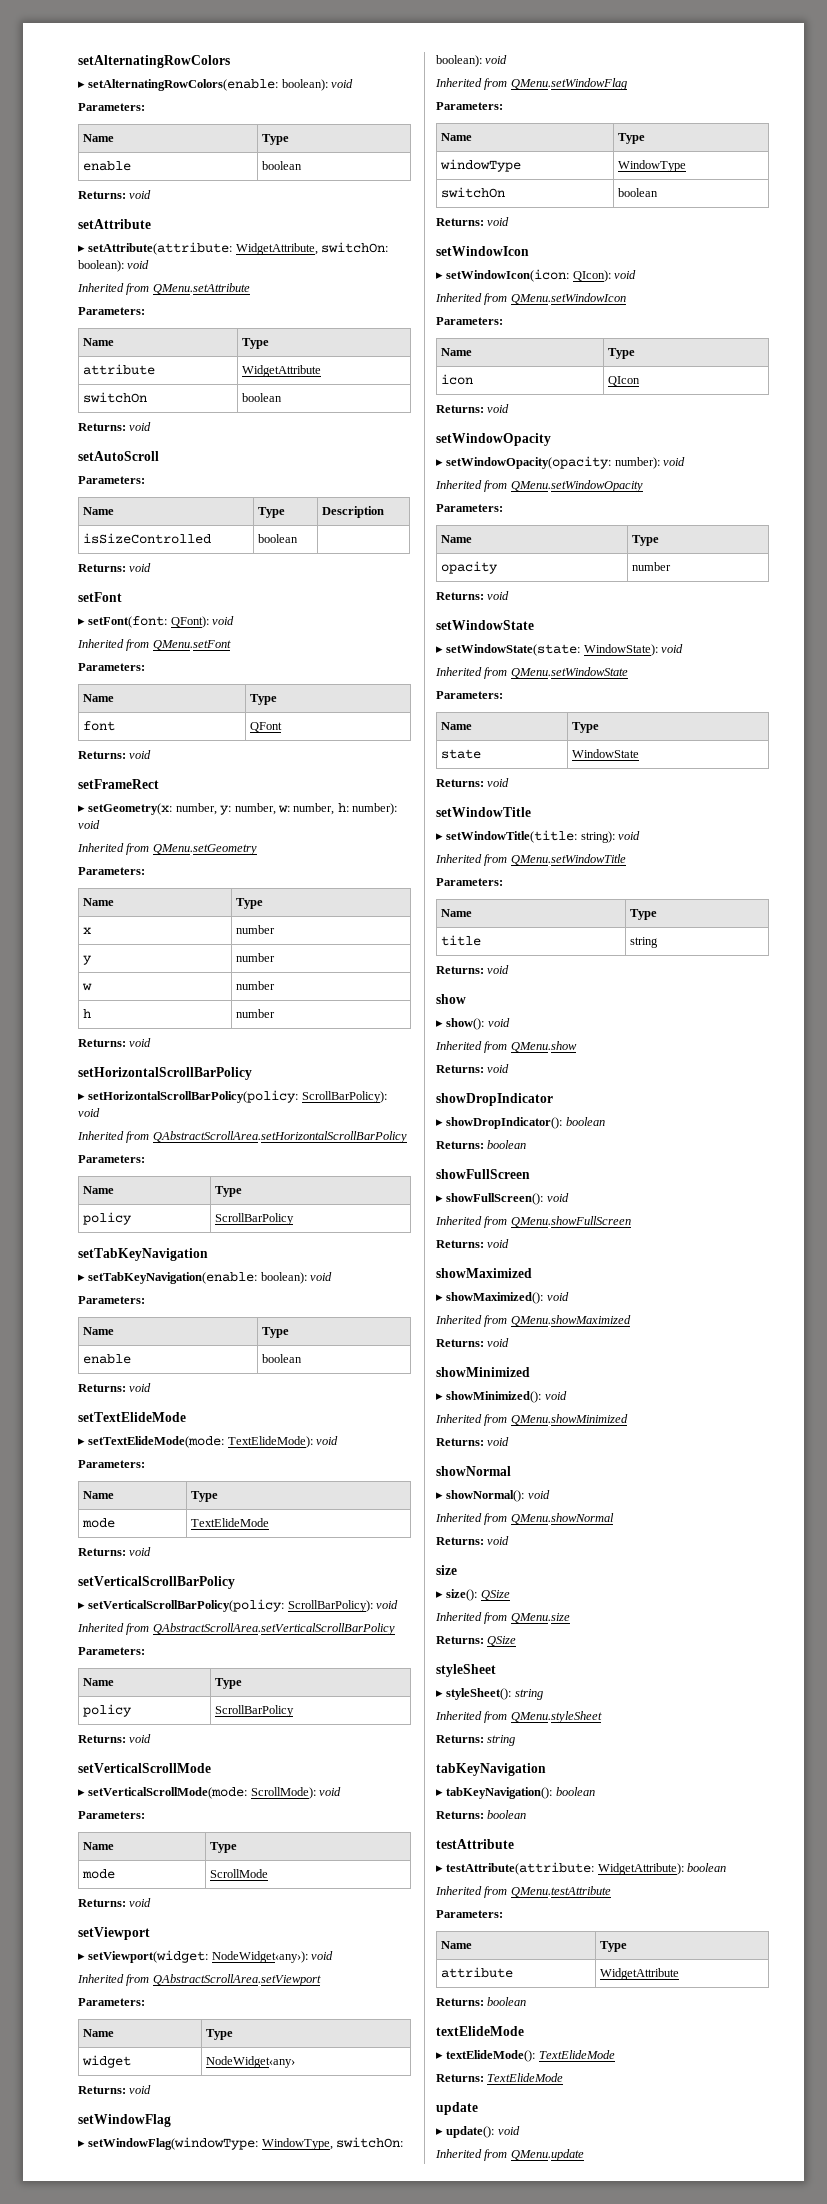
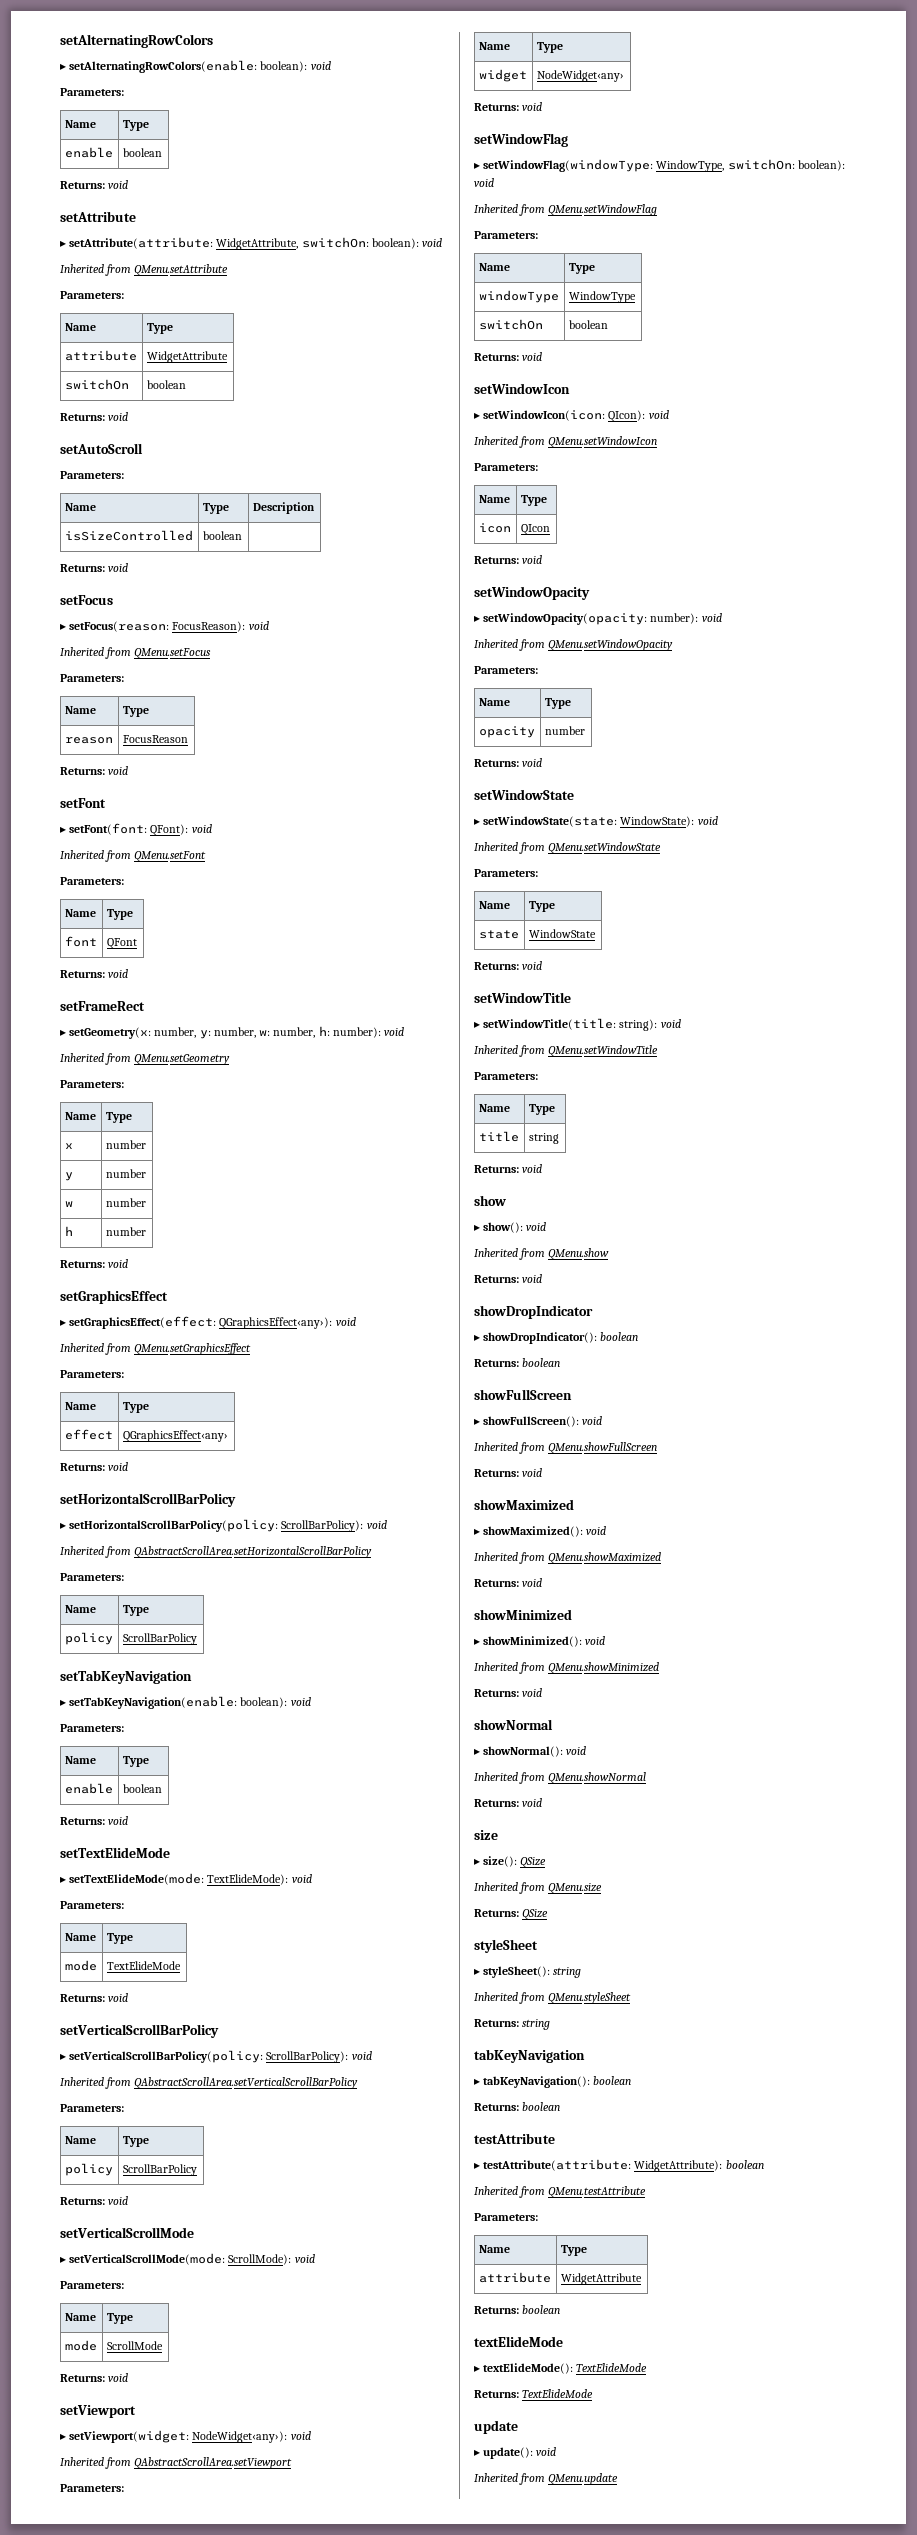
(152, 567) none -> [60,595,113,605] [60,621,269,632] [60,647,212,659] [60,674,124,682] [64,706,96,714] [122,706,149,717] [64,737,113,744] [122,735,188,743] [60,766,129,775] // setFocus // ▸ setFocus(reason: FocusReason): void // Inherited from QMenu.setFocus // Parameters: // Name | Type // reason | FocusReason // Returns: void
(152, 1042) none -> [60,1290,168,1304] [60,1316,356,1329] [60,1343,252,1355] [60,1370,124,1378] [64,1402,96,1410] [122,1402,149,1413] [64,1429,113,1440] [122,1430,228,1442] [60,1462,129,1471] // setGraphicsEffect // ▸ setGraphicsEffect(effect: QGraphicsEffect‹any›): void // Inherited from QMenu.setGraphicsEffect // Parameters: // Name | Type // effect | QGraphicsEffect‹any› // Returns: void

